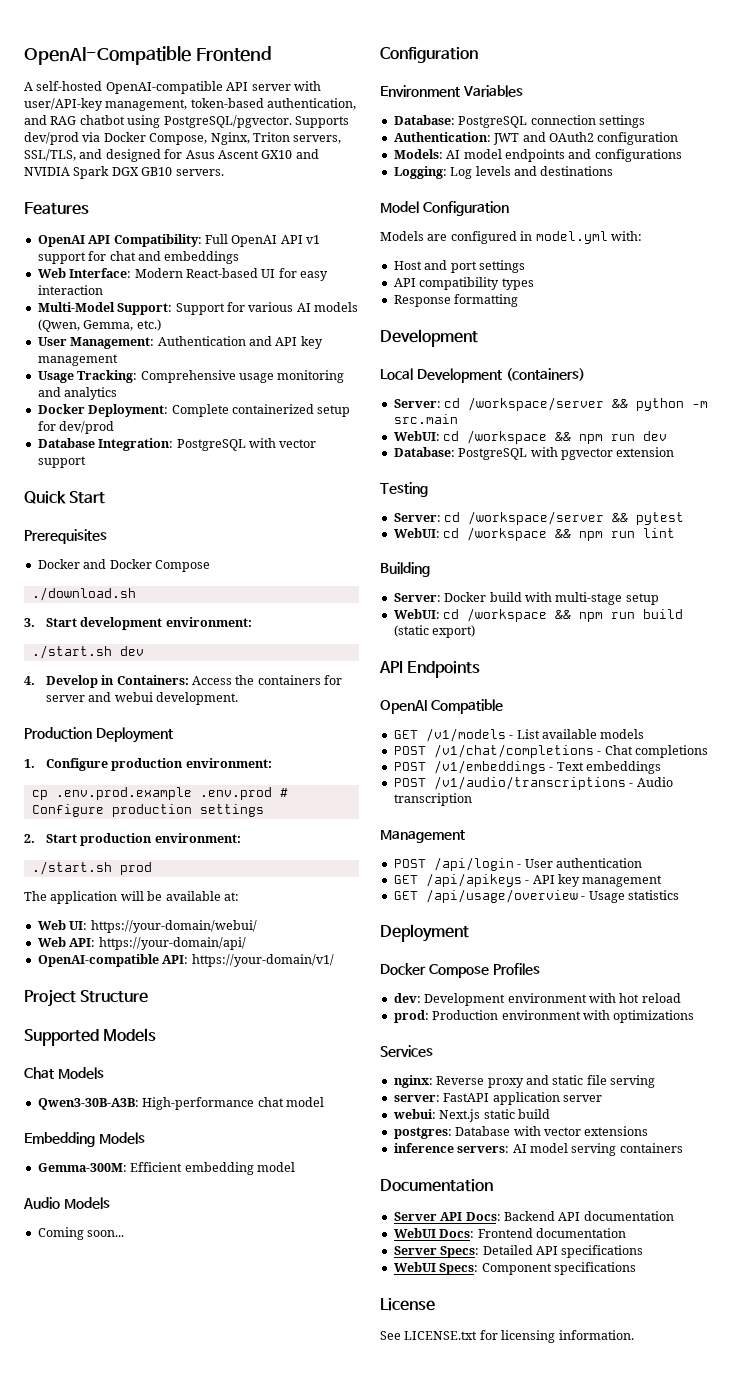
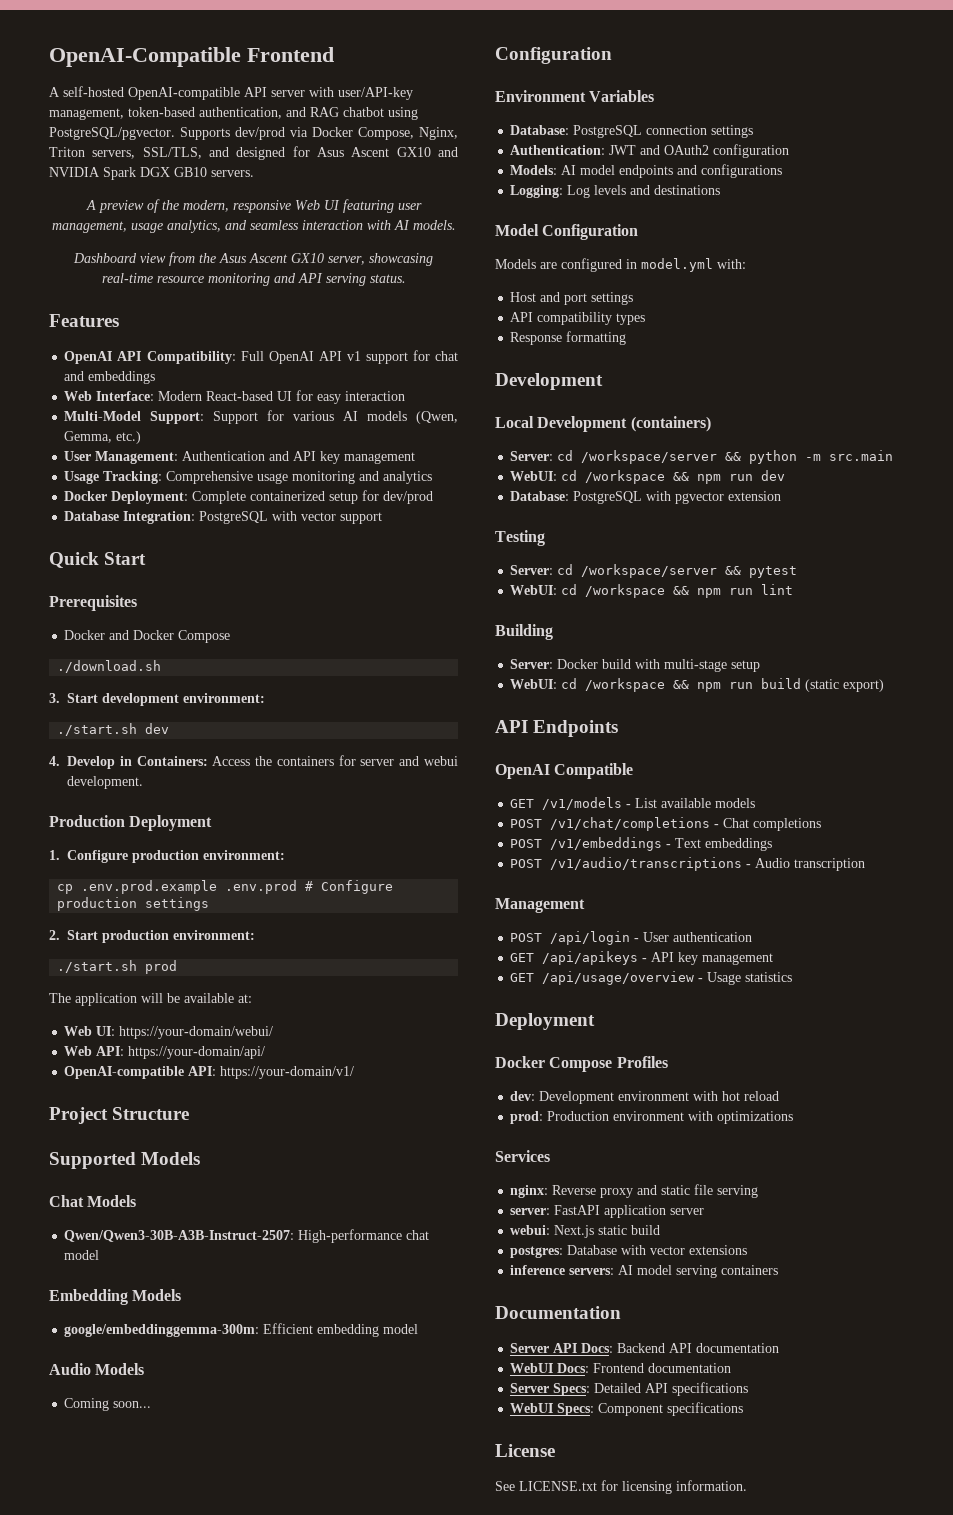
(224, 172) none -> [85,199,422,213] [51,220,456,233] [73,252,433,266] [101,273,406,286] // A preview of the modern, responsive Web UI featuring user management, usage analytics, and seamless interaction with AI models. // Dashboard view from the Asus Ascent GX10 server, showcasing real-time resource monitoring and API serving status.
[37,1098,139,1110] Qwen3-30B-A3B: -> [64,1230,295,1242] Qwen/Qwen3-30B-A3B-Instruct-2507:
[37,1163,127,1172] Gemma-300M: -> [64,1324,260,1337] google/embeddinggemma-300m:

